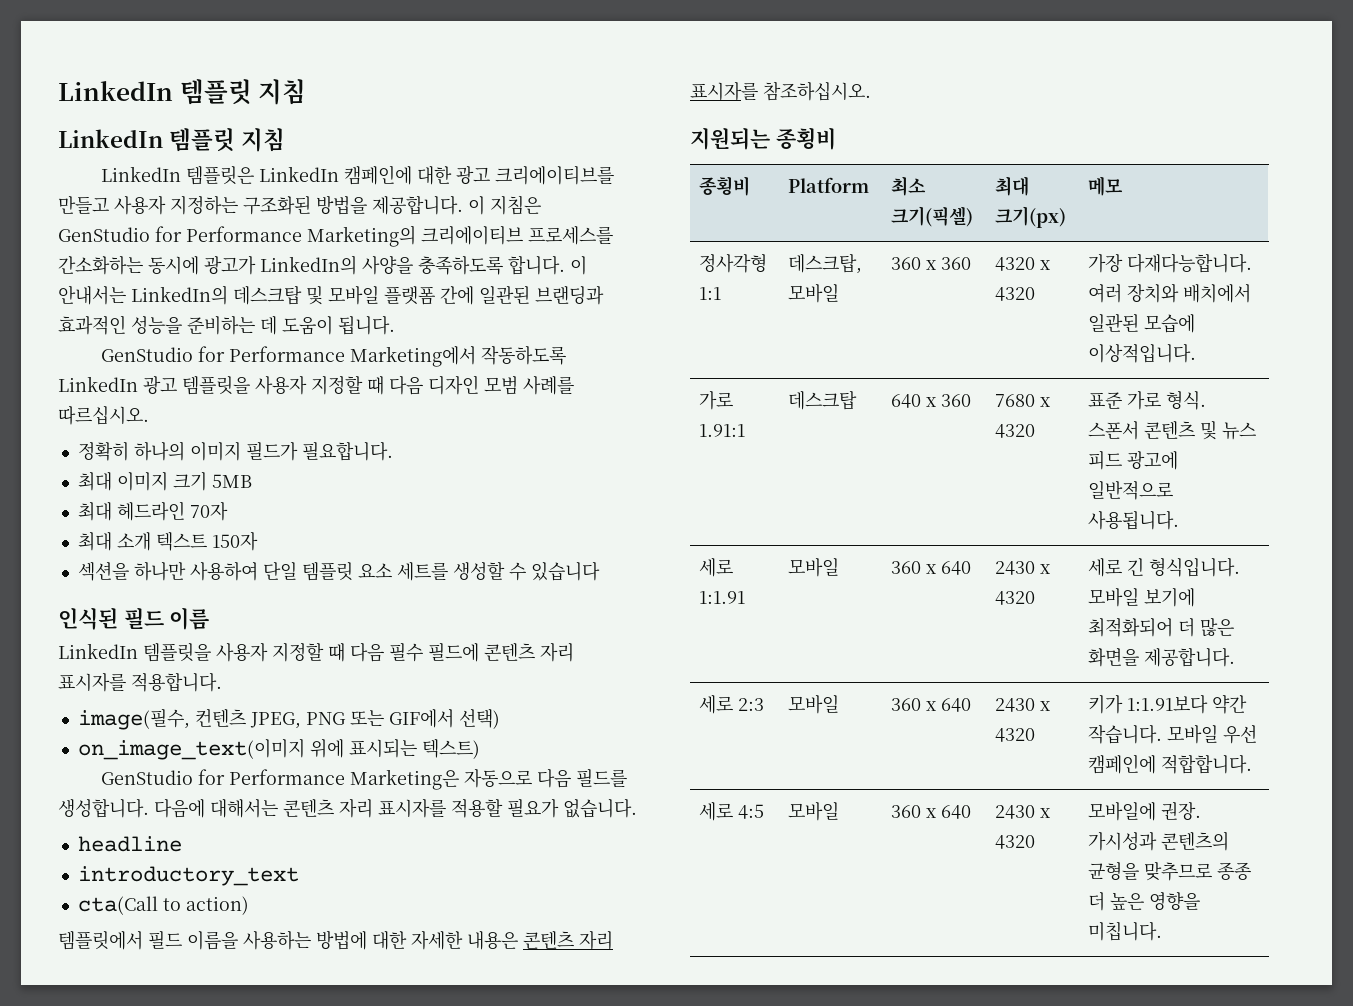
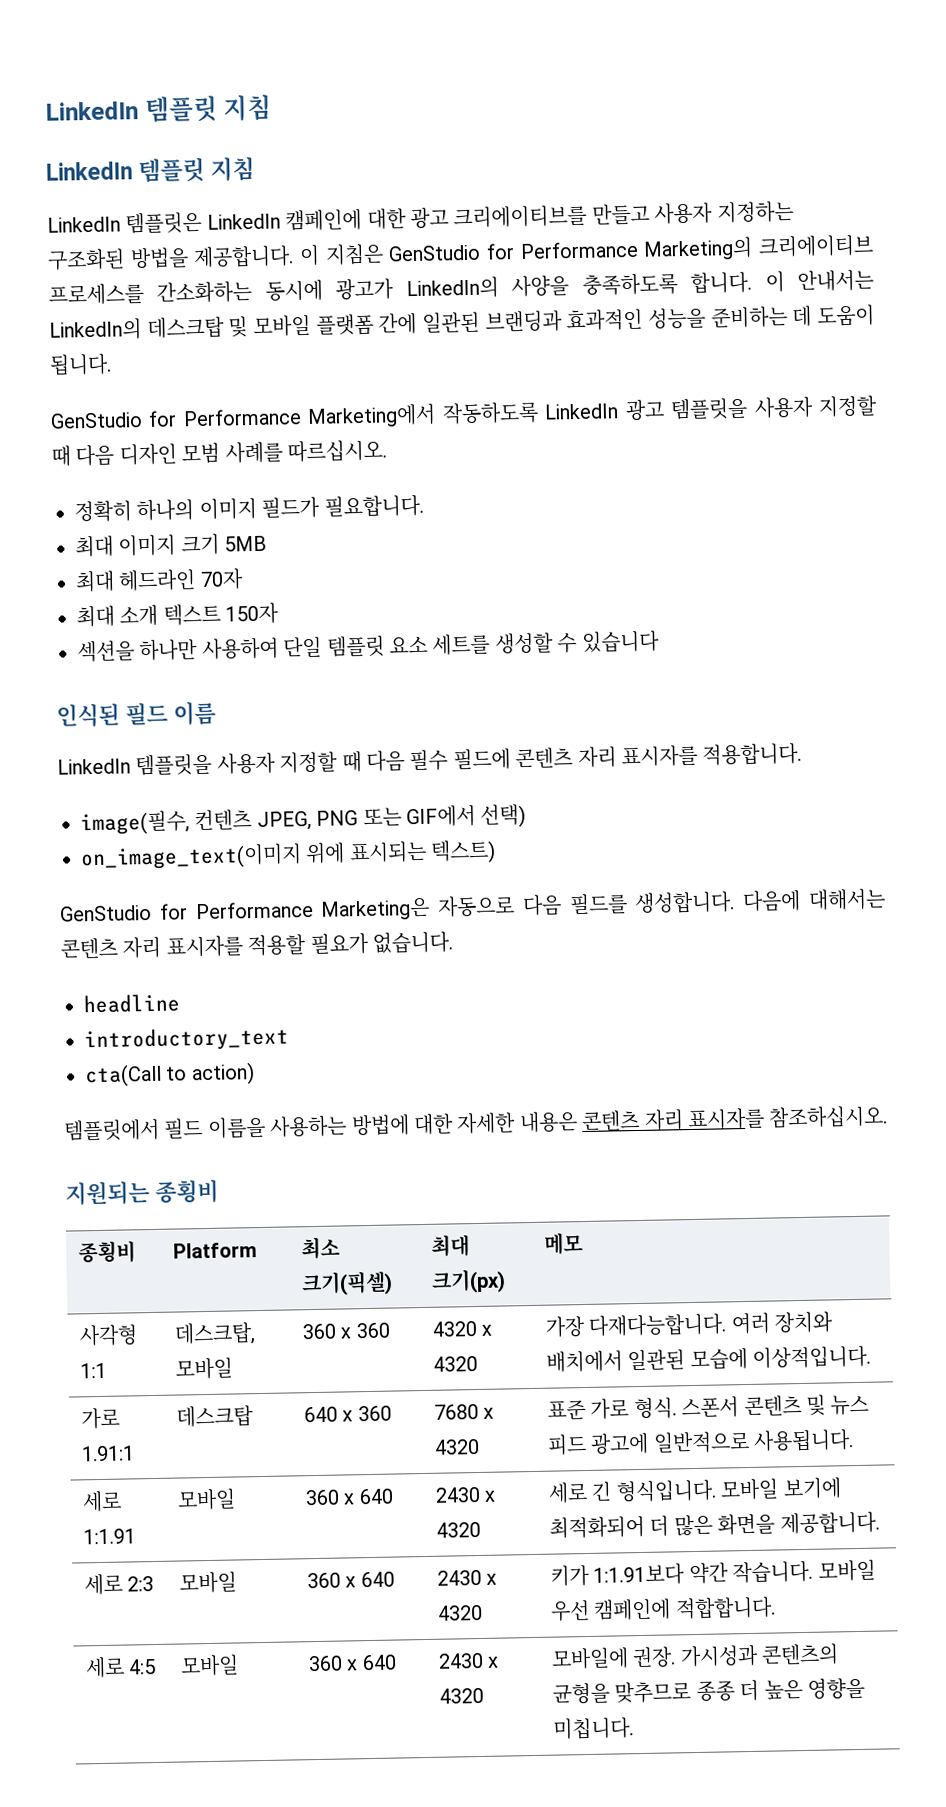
[698,254,767,273] 정사각형 -> [78,1324,138,1347] 사각형

